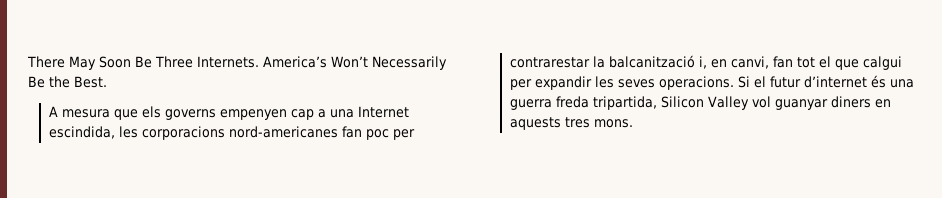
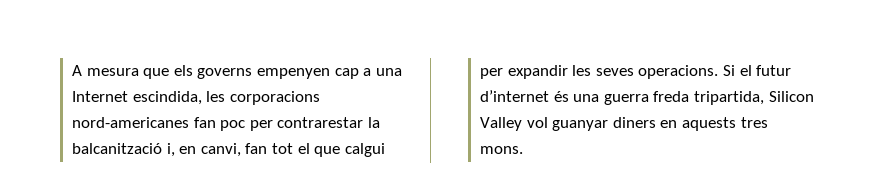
[27,56,447,70] [28,76,107,88] There May Soon Be Three Internets. America’s Won’t Necessarily Be the Best. // -> (71, 70) none

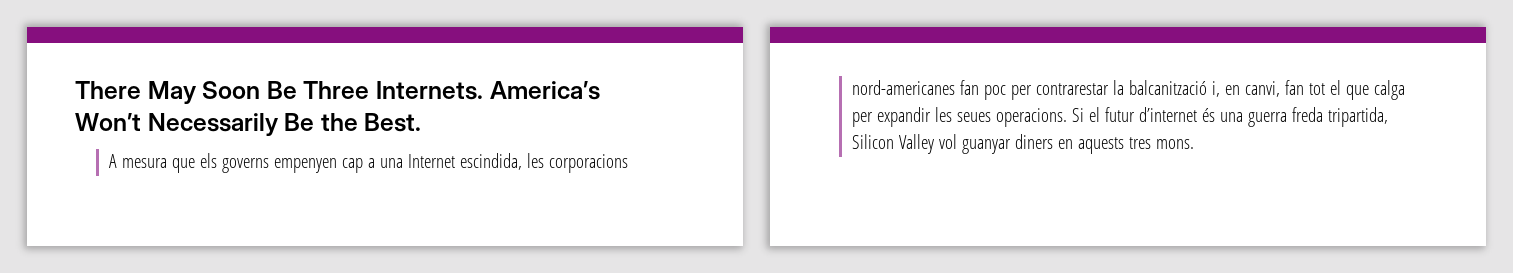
(71, 70) none -> [75,81,600,104] [75,113,422,136] There May Soon Be Three Internets. America’s Won’t Necessarily Be the Best. //
[344,143,385,157] calgui -> [1373,80,1405,100] calga
[595,68,634,76] seves -> [957,112,992,122] seues

